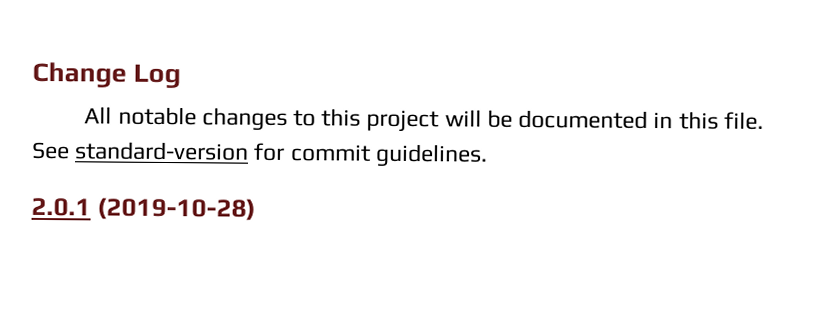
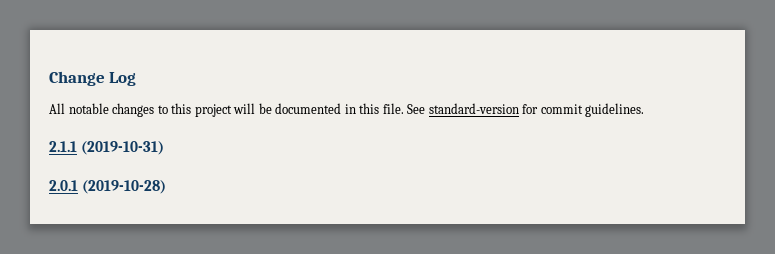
(488, 155) none -> [49,141,165,155] // 2.1.1 (2019-10-31)

